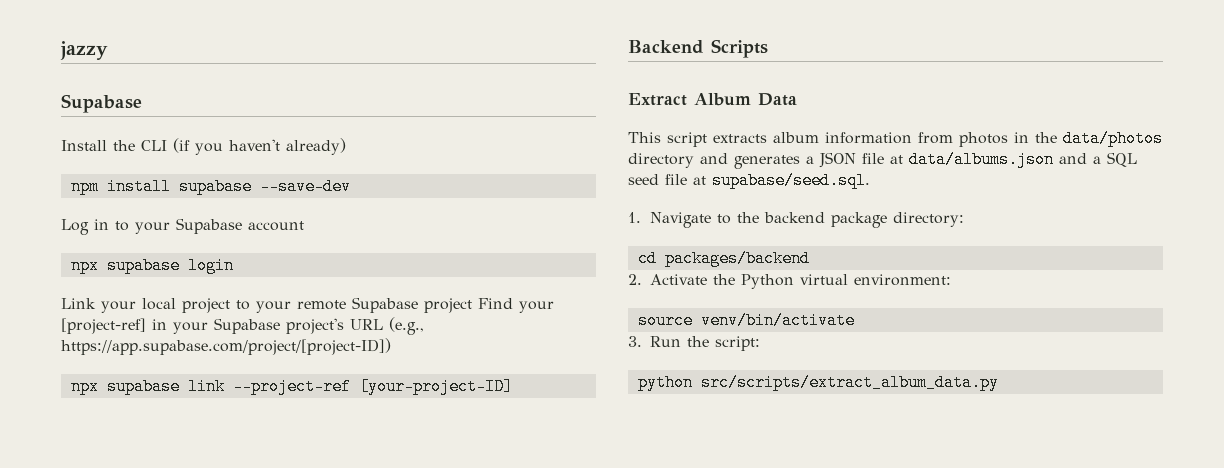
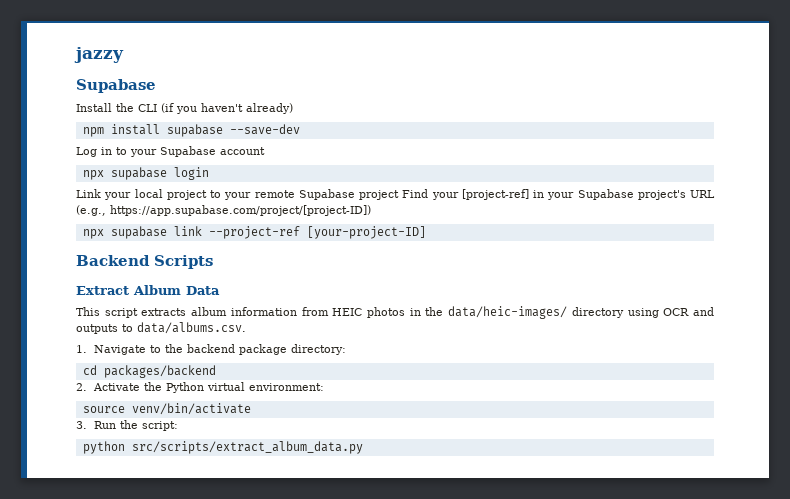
(953, 138) none -> [332,308,363,316] HEIC
[1063,130,1163,147] [628,151,1137,169] [628,172,870,189] data/photos directory and generates a JSON file at data/albums.json and a SQL seed file at supabase/seed.sql. -> [448,306,714,319] [76,322,246,334] data/heic-images/ directory using OCR and outputs to data/albums.csv.

